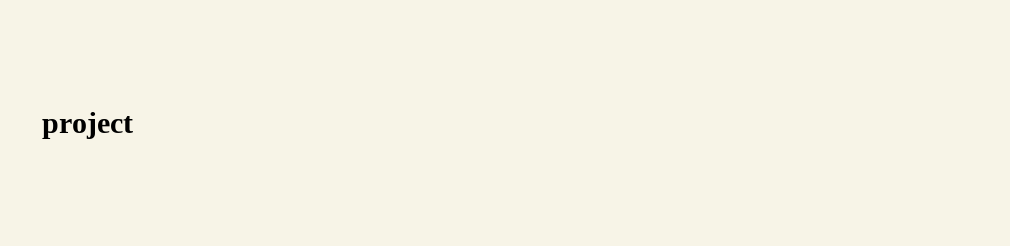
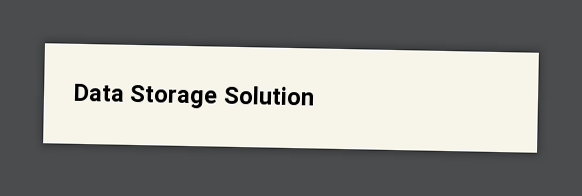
[42,112,133,139] project -> [73,83,315,109] Data Storage Solution

